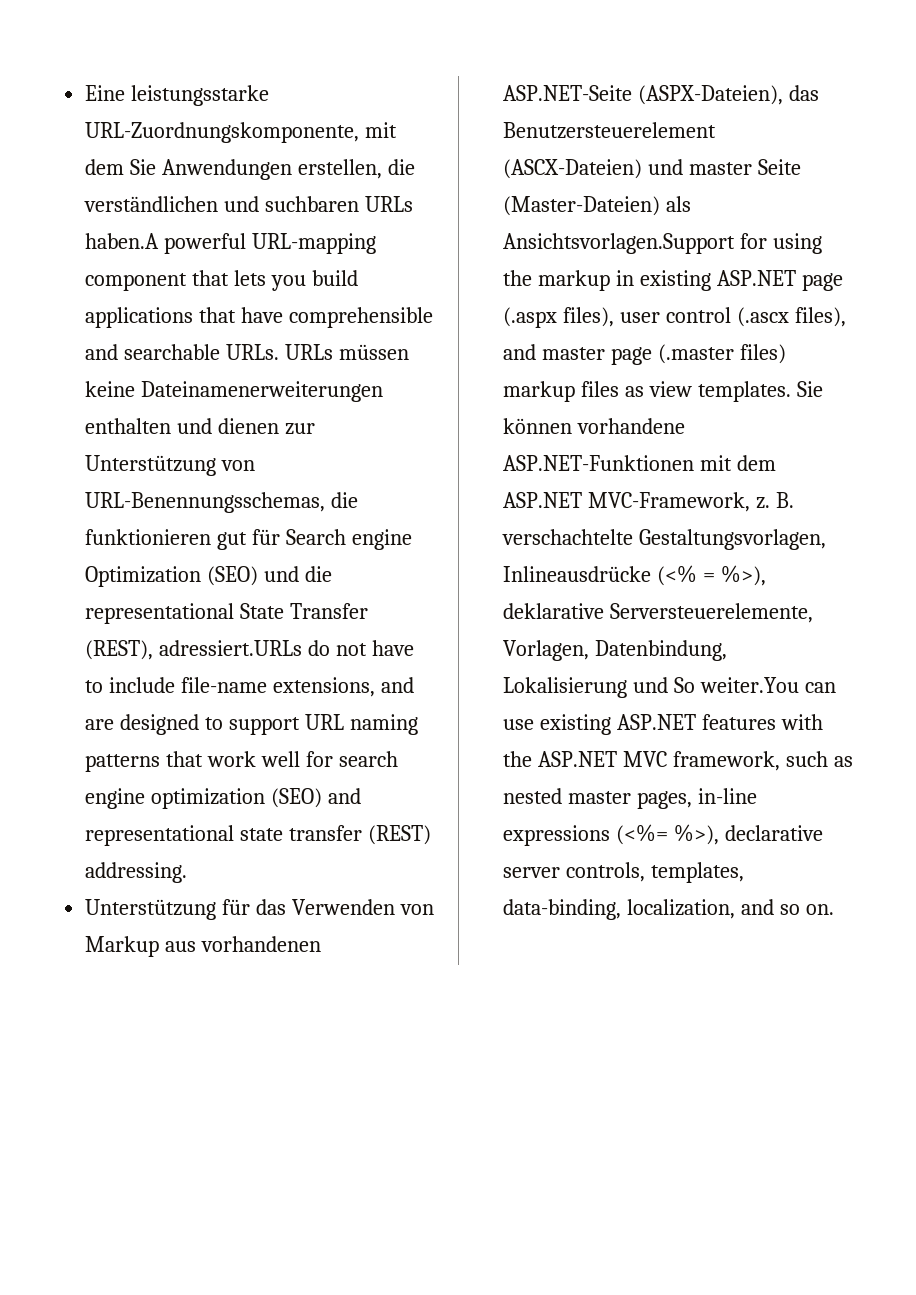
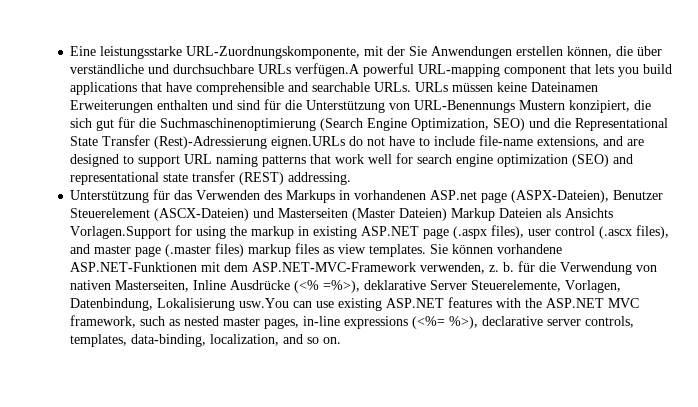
[85,159,125,175] dem -> [387,46,406,56] der
[298,159,415,179] [84,196,414,212] [85,233,160,249] erstellen, die verständlichen und suchbaren URLs haben.A -> [516,46,663,58] [70,63,361,77] erstellen können, die über verständliche und durchsuchbare URLs verfügen.A
[141,381,384,402] [85,418,316,435] [85,455,256,476] [85,492,359,513] [85,529,412,550] [85,566,259,587] Dateinamenerweiterungen enthalten und dienen zur Unterstützung von URL-Benennungsschemas, die funktionieren gut für Search engine Optimization (SEO) -> [531,82,599,92] [70,99,652,113] [70,117,526,131] Dateinamen Erweiterungen enthalten und sind für die Unterstützung von URL-Benennungs Mustern konzipiert, die sich gut für die Suchmaschinenoptimierung (Search Engine Optimization, SEO)
[85,603,235,624] representational -> [575,118,669,131] Representational
[85,640,303,660] (REST), adressiert.URLs -> [154,136,346,149] (Rest)-Adressierung eignen.URLs
[399,904,434,915] [85,936,322,957] [503,85,820,105] [503,122,717,139] [503,159,802,179] [503,196,692,216] [503,233,736,254] von Markup aus vorhandenen ASP.NET-Seite (ASPX-Dateien), das Benutzersteuerelement (ASCX-Dateien) und master Seite (Master-Dateien) als Ansichtsvorlagen.Support -> [264,190,664,203] [70,208,614,221] [70,226,172,239] des Markups in vorhandenen ASP.net page (ASPX-Dateien), Benutzer Steuerelement (ASCX-Dateien) und Masterseiten (Master Dateien) Markup Dateien als Ansichts Vorlagen.Support
[503,492,795,512] [502,529,827,550] [503,565,767,586] [503,603,814,623] [503,640,728,661] [503,677,800,698] ASP.NET MVC-Framework, z. B. verschachtelte Gestaltungsvorlagen, Inlineausdrücke (<% = %>), deklarative Serversteuerelemente, Vorlagen, Datenbindung, Lokalisierung und So weiter.You -> [252,261,658,275] [70,280,622,293] [70,298,290,311] ASP.NET-MVC-Framework verwenden, z. b. für die Verwendung von nativen Masterseiten, Inline Ausdrücke (<% =%>), deklarative Server Steuerelemente, Vorlagen, Datenbindung, Lokalisierung usw.You

